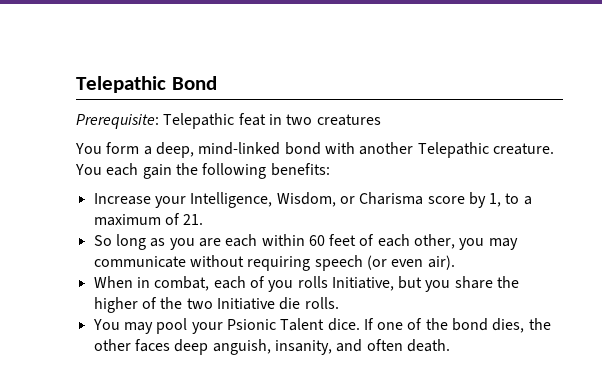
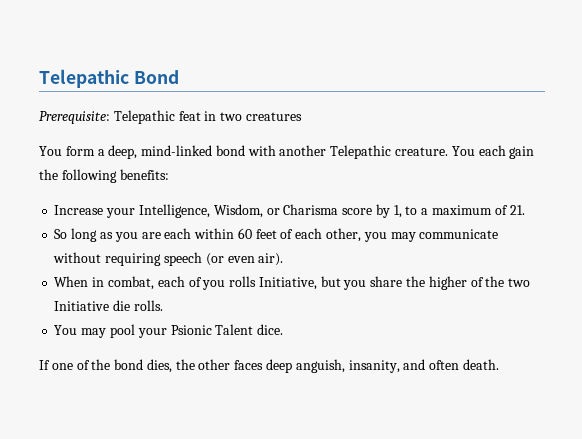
(360, 324) none -> (284, 329) //

